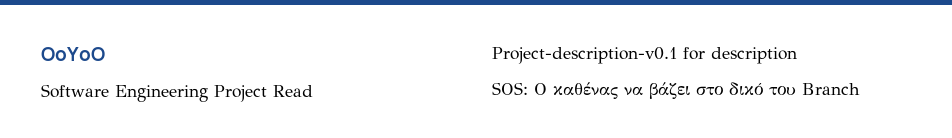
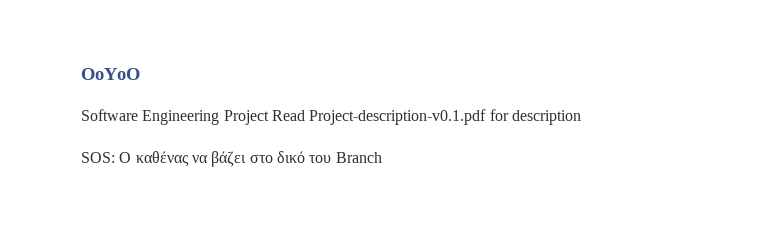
[492,47,677,64] Project-description-v0.1 -> [309,109,487,125] Project-description-v0.1.pdf

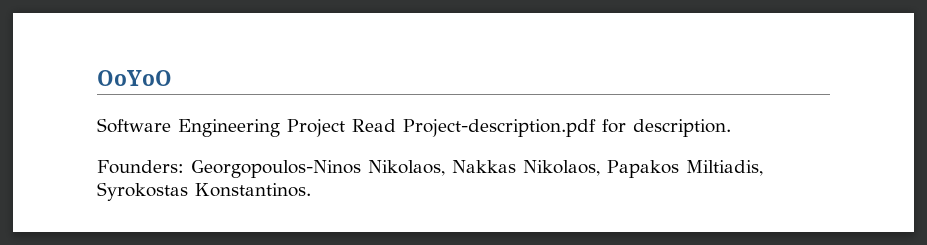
[309,109,581,125] [81,151,382,167] Project-description-v0.1.pdf for description // SOS: Ο καθένας να βάζει στο δικό του Branch -> [403,119,731,137] [97,160,763,178] [97,182,311,201] Project-description.pdf for description. // Founders: Georgopoulos-Ninos Nikolaos, Nakkas Nikolaos, Papakos Miltiadis, Syrokostas Konstantinos.

